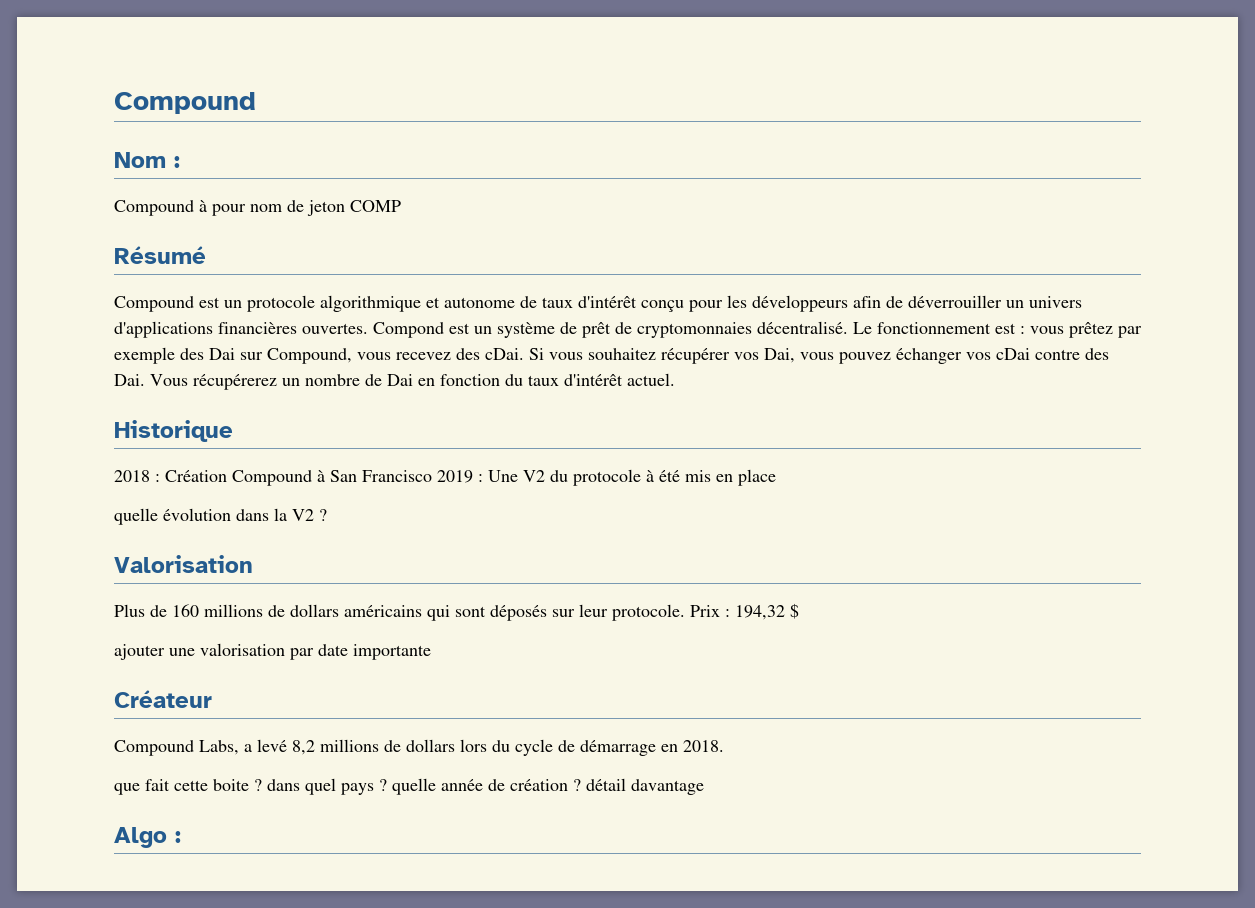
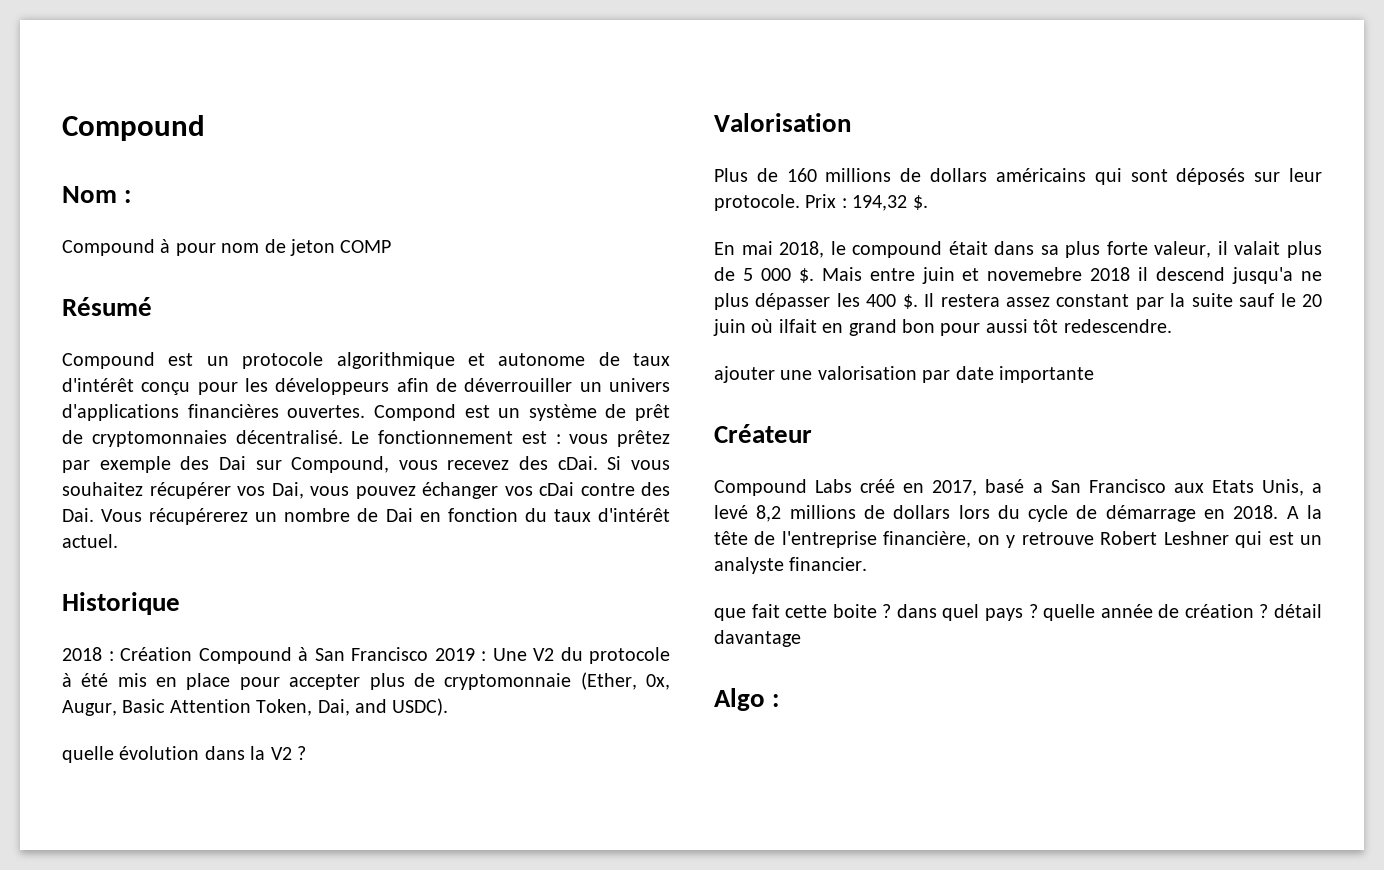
(776, 477) none -> [239,672,671,690] [62,698,449,716] pour accepter plus de cryptomonnaie (Ether, 0x, Augur, Basic Attention Token, Dai, and USDC).
[790,603,799,619] $ -> [912,195,928,210] [714,241,1322,258] [714,267,1322,284] [714,293,1322,310] [713,319,1172,336] $. // En mai 2018, le compound était dans sa plus forte valeur, il valait plus de 5 000 $. Mais entre juin et novemebre 2018 il descend jusqu'a ne plus dépasser les 400 $. Il restera assez constant par la suite sauf le 20 juin où ilfait en grand bon pour aussi tôt redescendre.
[199,740,239,755] Labs, -> [815,479,1304,496] Labs créé en 2017, basé a San Francisco aux Etats Unis,
(724, 746) none -> [1286,505,1322,519] [714,531,1322,548] [714,557,868,574] A la tête de l'entreprise financière, on y retrouve Robert Leshner qui est un analyste financier.

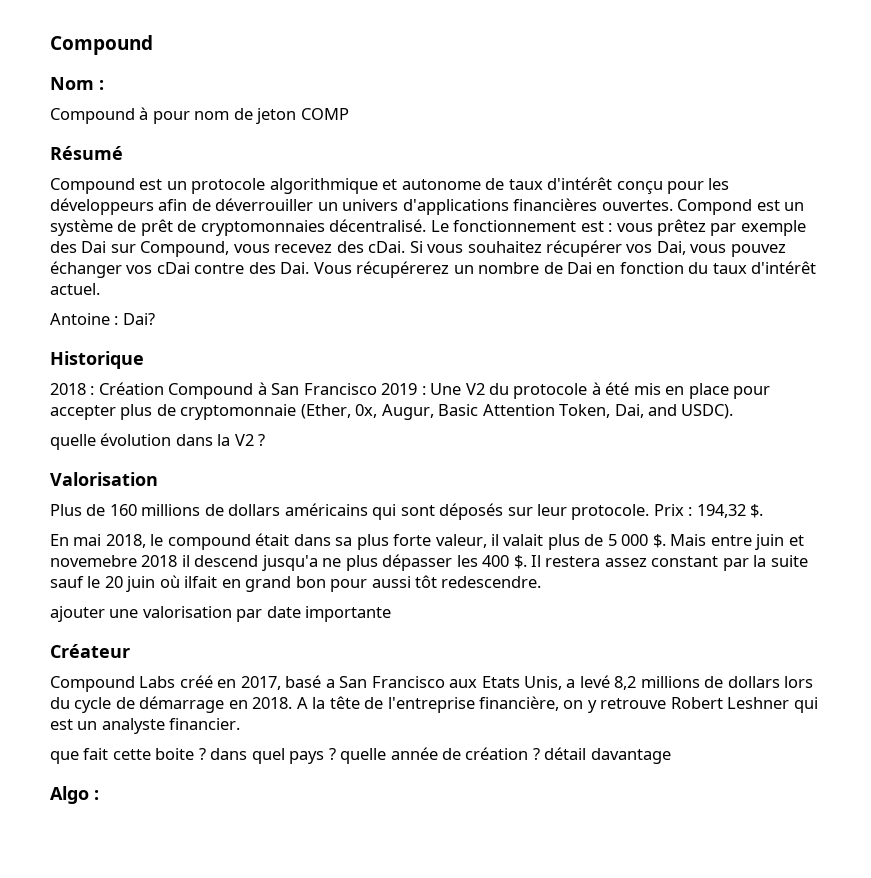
(118, 541) none -> [50,313,155,325] // Antoine : Dai?

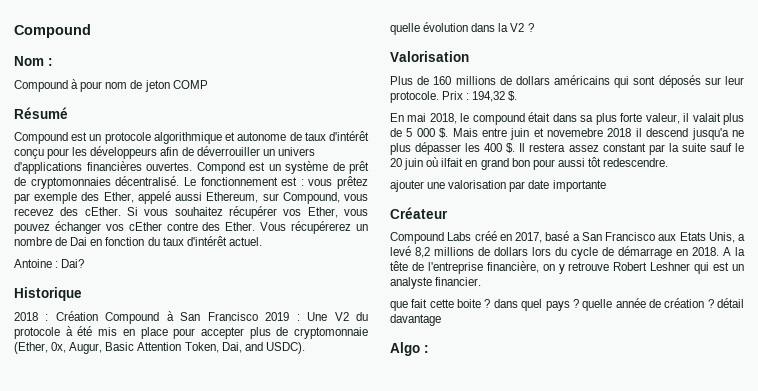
[81,241,107,253] Dai -> [103,191,259,204] Ether, appelé aussi Ethereum,
[368,241,406,253] cDai. -> [84,207,121,216] cEther.
[656,241,686,255] Dai, -> [307,207,338,218] Ether,
[156,262,190,274] cDai -> [128,222,162,231] cEther
[280,262,310,274] Dai. -> [225,222,256,231] Ether.

